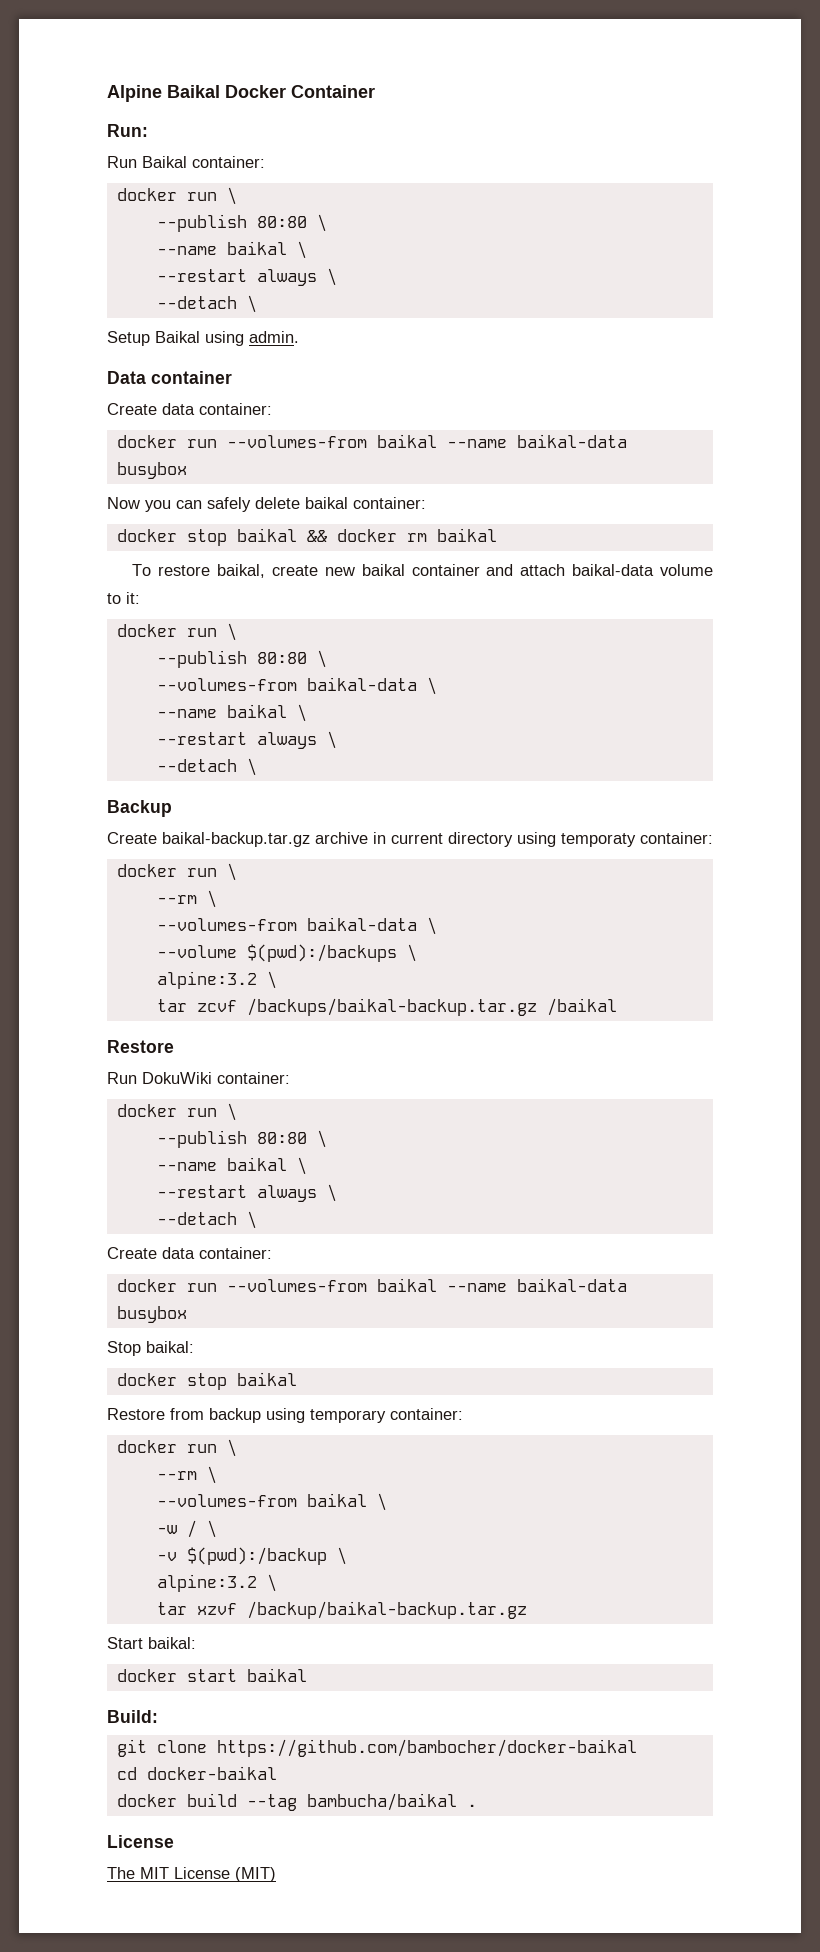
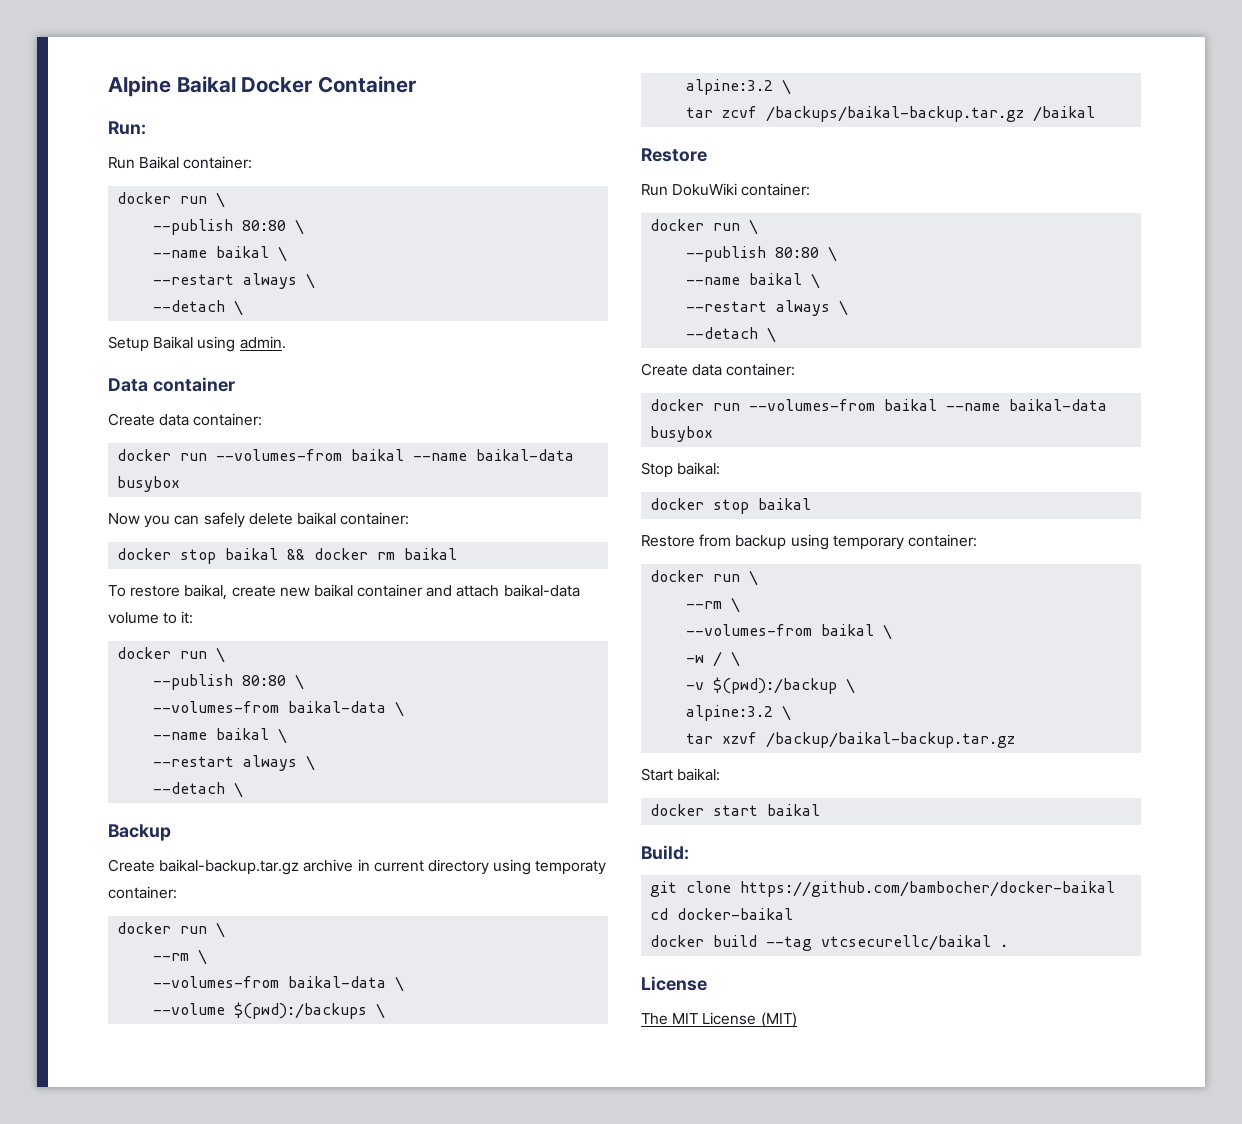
[306,1793,457,1811] bambucha/baikal -> [821,935,992,951] vtcsecurellc/baikal

